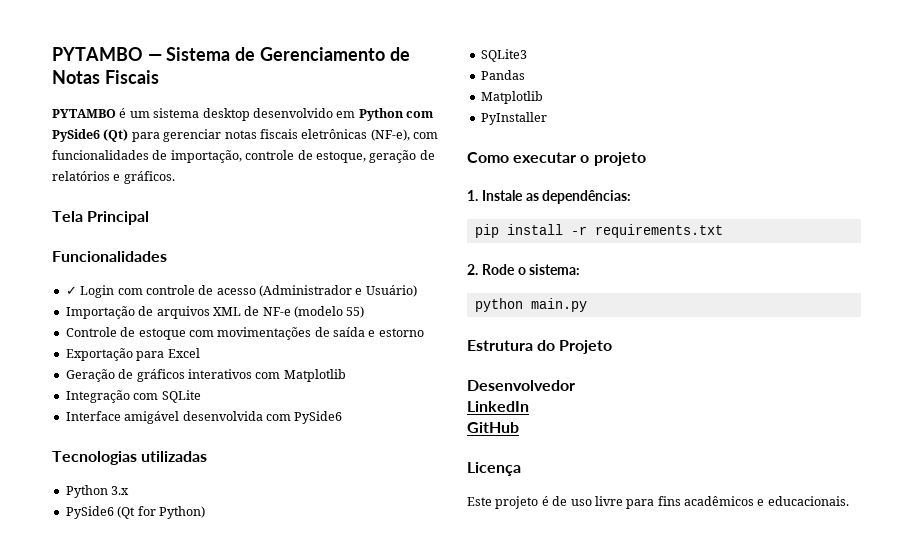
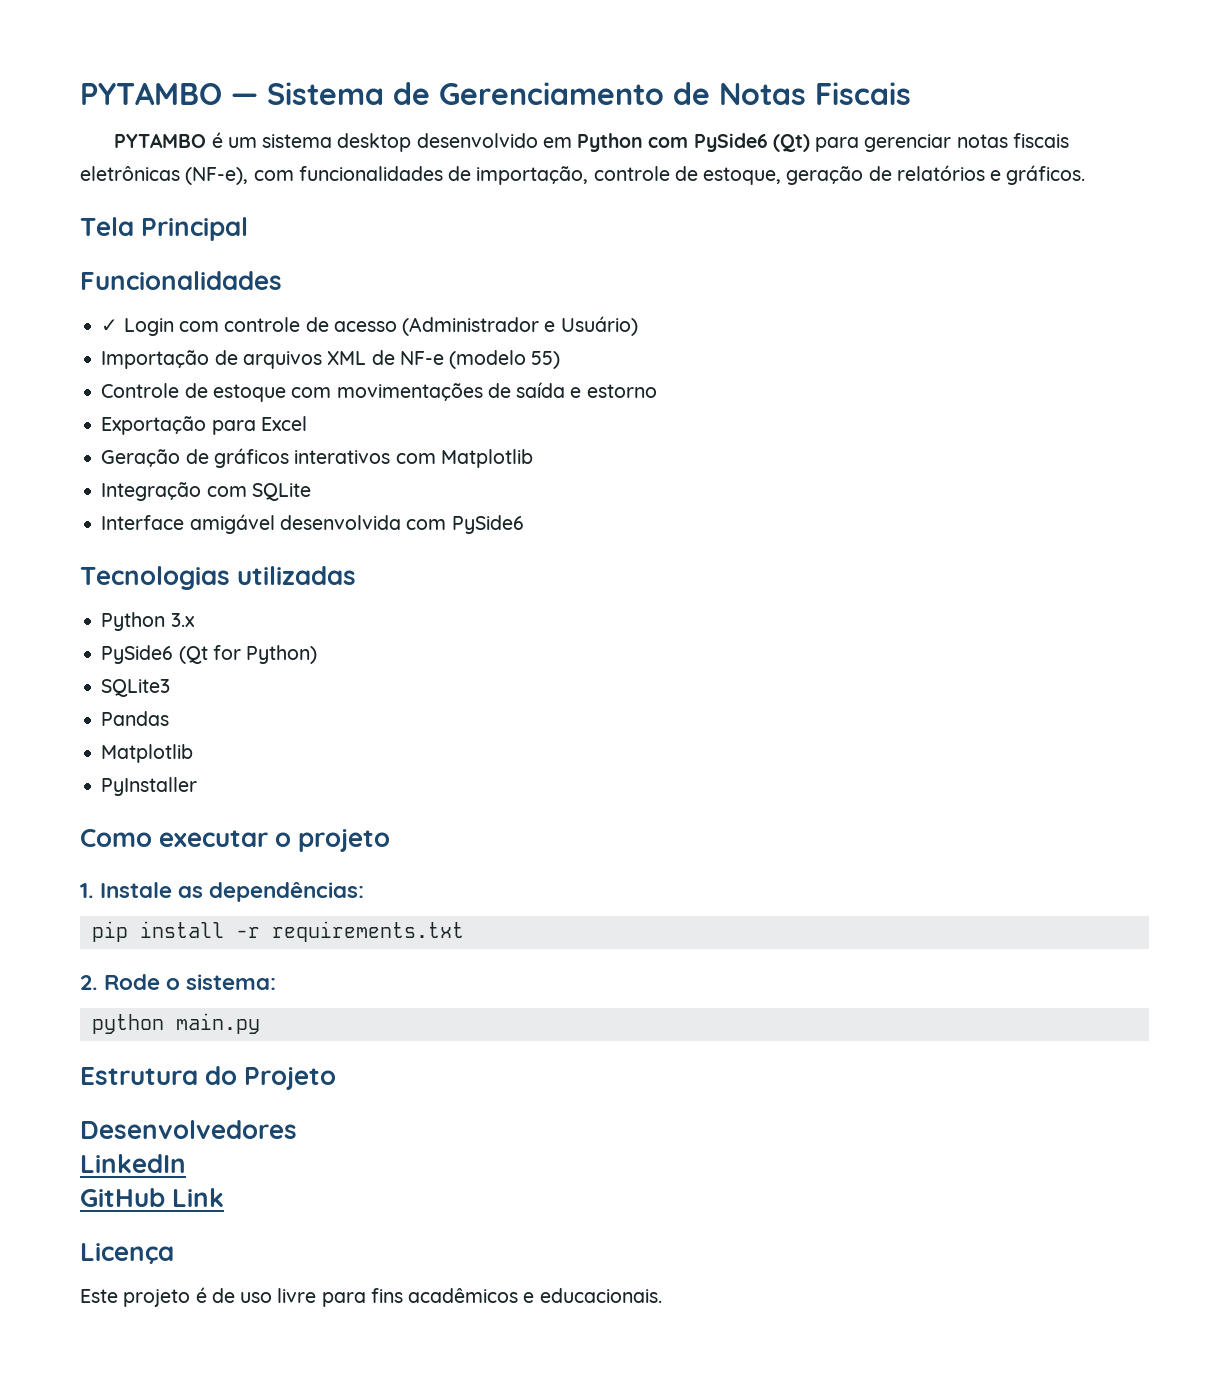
[467,380,575,391] Desenvolvedor -> [80,1120,297,1139] Desenvolvedores
(519, 427) none -> [172,1188,225,1207] Link

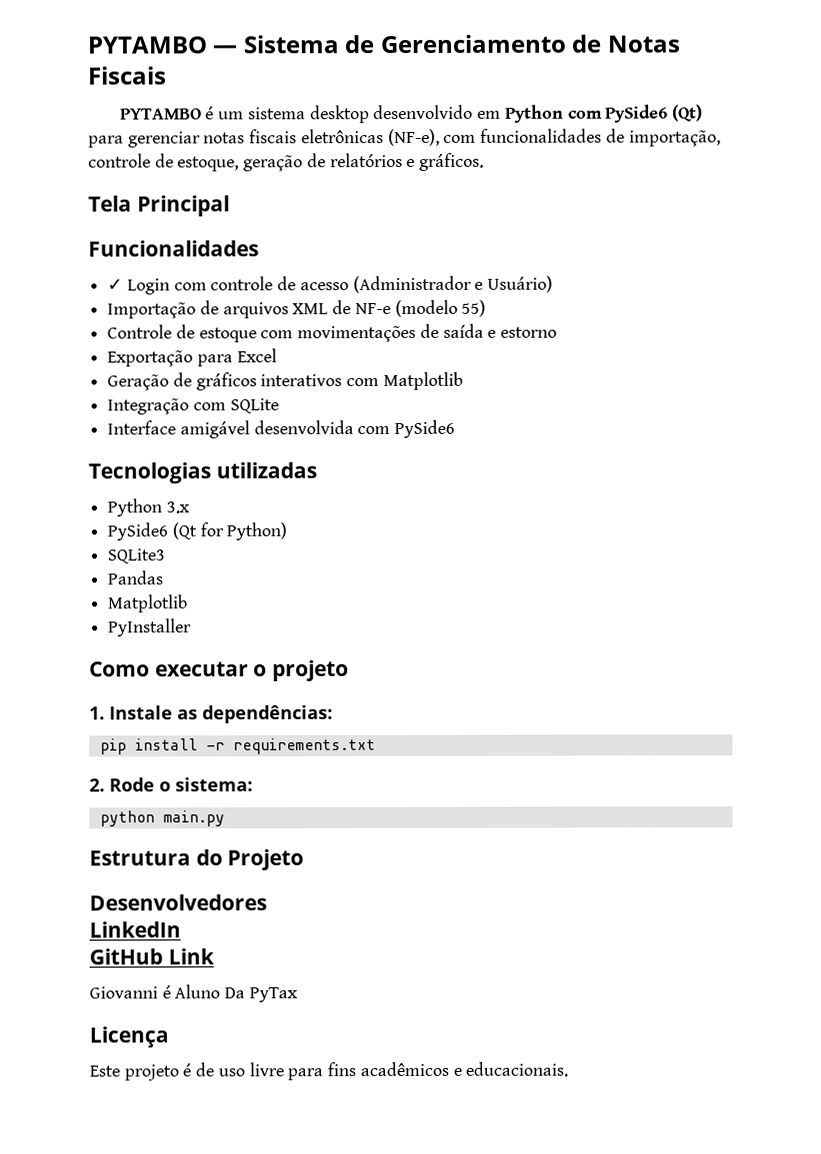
(225, 1197) none -> [89,984,298,1003] // Giovanni é Aluno Da PyTax

